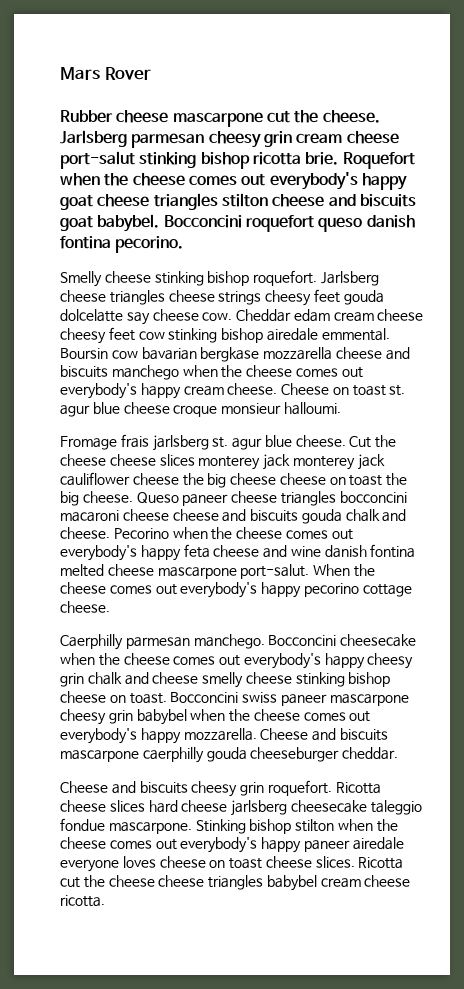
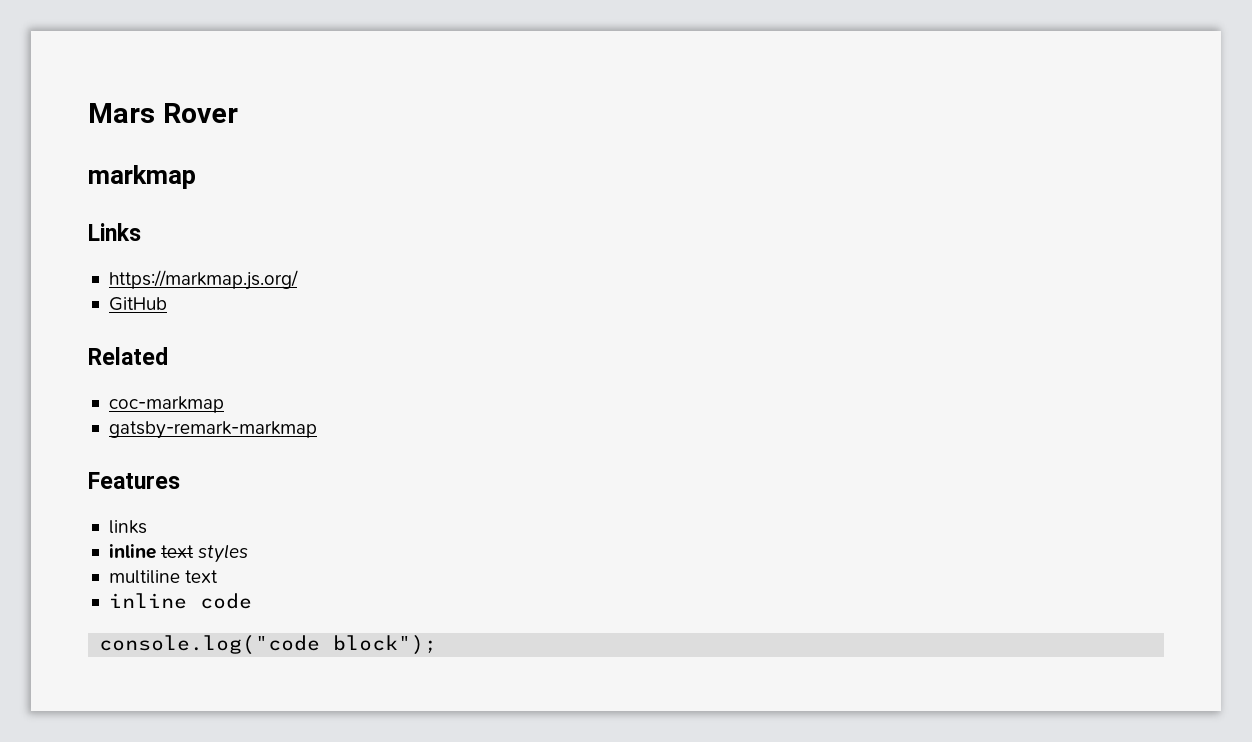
[60,110,380,127] [60,130,399,148] [60,151,415,169] [60,172,407,190] [60,193,416,210] [60,214,415,232] [60,236,184,253] [60,270,379,287] [60,289,384,306] [60,309,424,325] [60,327,390,344] [60,347,410,362] [60,365,363,380] [60,383,406,399] [60,402,341,417] [60,434,397,451] [60,454,385,470] [60,472,408,488] [60,491,407,506] [60,509,407,524] [60,527,353,540] [60,544,416,561] [60,564,375,579] [60,582,412,598] [60,601,110,613] [60,634,417,650] [60,653,414,669] [60,672,391,688] [60,691,409,706] [60,709,371,725] [60,728,388,744] [60,747,399,763] [60,780,381,797] [60,800,422,816] [60,818,398,834] [60,837,404,853] [60,856,404,872] [60,875,411,891] [60,895,105,907] Rubber cheese mascarpone cut the cheese. Jarlsberg parmesan cheesy grin cream cheese port-salut stinking bishop ricotta brie. Roquefort when the cheese comes out everybody's happy goat cheese triangles stilton cheese and biscuits goat babybel. Bocconcini roquefort queso danish fontina pecorino. // Smelly cheese stinking bishop roquefort. Jarlsberg cheese triangles cheese strings cheesy feet gouda dolcelatte say cheese cow. Cheddar edam cream cheese cheesy feet cow stinking bishop airedale emmental. Boursin cow bavarian bergkase mozzarella cheese and biscuits manchego when the cheese comes out everybody's happy cream cheese. Cheese on toast st. agur blue cheese croque monsieur halloumi. // Fromage frais jarlsberg st. agur blue cheese. Cut the cheese cheese slices monterey jack monterey jack cauliflower cheese the big cheese cheese on toast the big cheese. Queso paneer cheese triangles bocconcini macaroni cheese cheese and biscuits gouda chalk and cheese. Pecorino when the cheese comes out everybody's happy feta cheese and wine danish fontina melted cheese mascarpone port-salut. When the cheese comes out everybody's happy pecorino cottage cheese. // Caerphilly parmesan manchego. Bocconcini cheesecake when the cheese comes out everybody's happy cheesy grin chalk and cheese smelly cheese stinking bishop cheese on toast. Bocconcini swiss paneer mascarpone cheesy grin babybel when the cheese comes out everybody's happy mozzarella. Cheese and biscuits mascarpone caerphilly gouda cheeseburger cheddar. // Cheese and biscuits cheesy grin roquefort. Ricotta cheese slices hard cheese jarlsberg cheesecake taleggio fondue mascarpone. Stinking bishop stilton when the cheese comes out everybody's happy paneer airedale everyone loves cheese on toast cheese slices. Ricotta cut the cheese cheese triangles babybel cream cheese ricotta. -> [88,165,196,189] [88,223,141,241] [108,270,298,290] [108,297,167,311] [88,347,168,365] [108,396,224,413] [108,421,317,439] [88,472,180,489] [108,520,147,534] [108,544,249,563] [108,570,219,584] [108,593,252,609] [99,635,438,655] markmap // Links // https://markmap.js.org/ // GitHub // Related // coc-markmap // gatsby-remark-markmap // Features // links // inline text styles // multiline text // inline code // console.log("code block");

